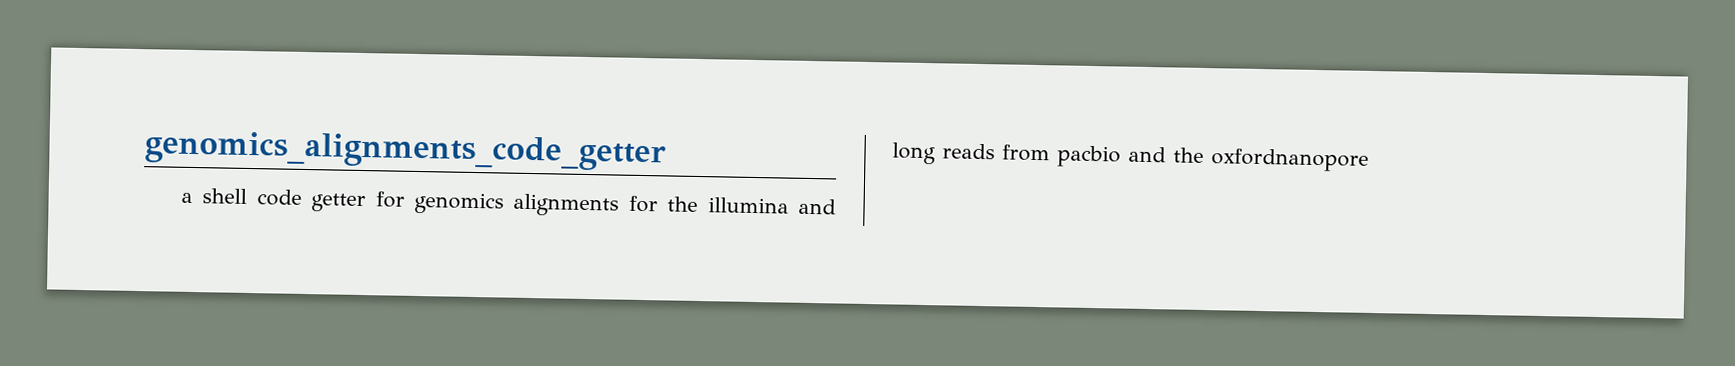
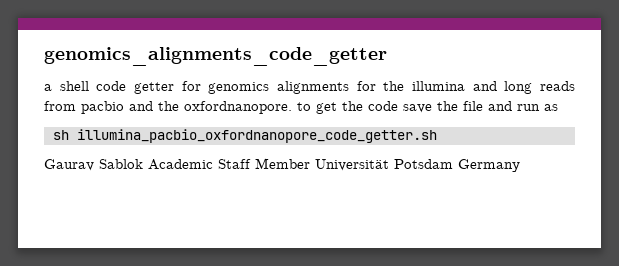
[1211,148,1369,172] oxfordnanopore -> [184,101,558,114] [53,129,437,143] [44,158,520,172] oxfordnanopore. to get the code save the file and run as // sh illumina_pacbio_oxfordnanopore_code_getter.sh // Gaurav Sablok Academic Staff Member Universität Potsdam Germany

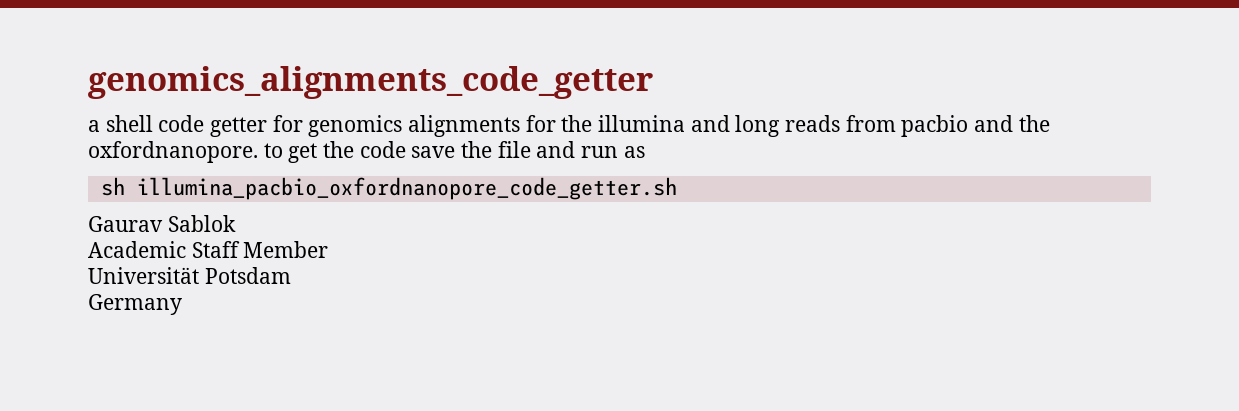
(143, 164) none -> (236, 223) //
(310, 163) none -> (329, 249) //
(453, 164) none -> (291, 275) //

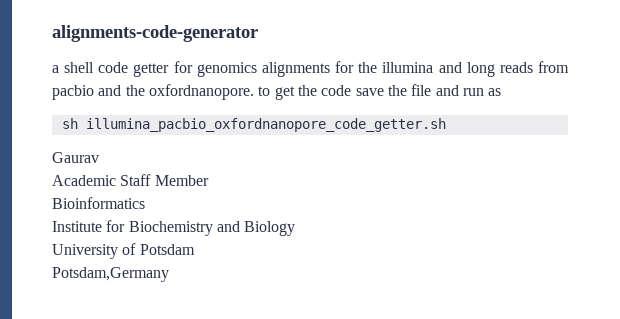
[88,66,653,99] genomics_alignments_code_getter -> [52,25,258,42] alignments-code-generator
[167,215,236,232] Sablok -> (99, 157) none
[88,267,199,284] Universität -> [52,197,145,209] [52,220,296,236] [52,243,137,259] Bioinformatics // Institute for Biochemistry and Biology // University of
[88,294,182,315] Germany -> [52,267,169,282] Potsdam,Germany

